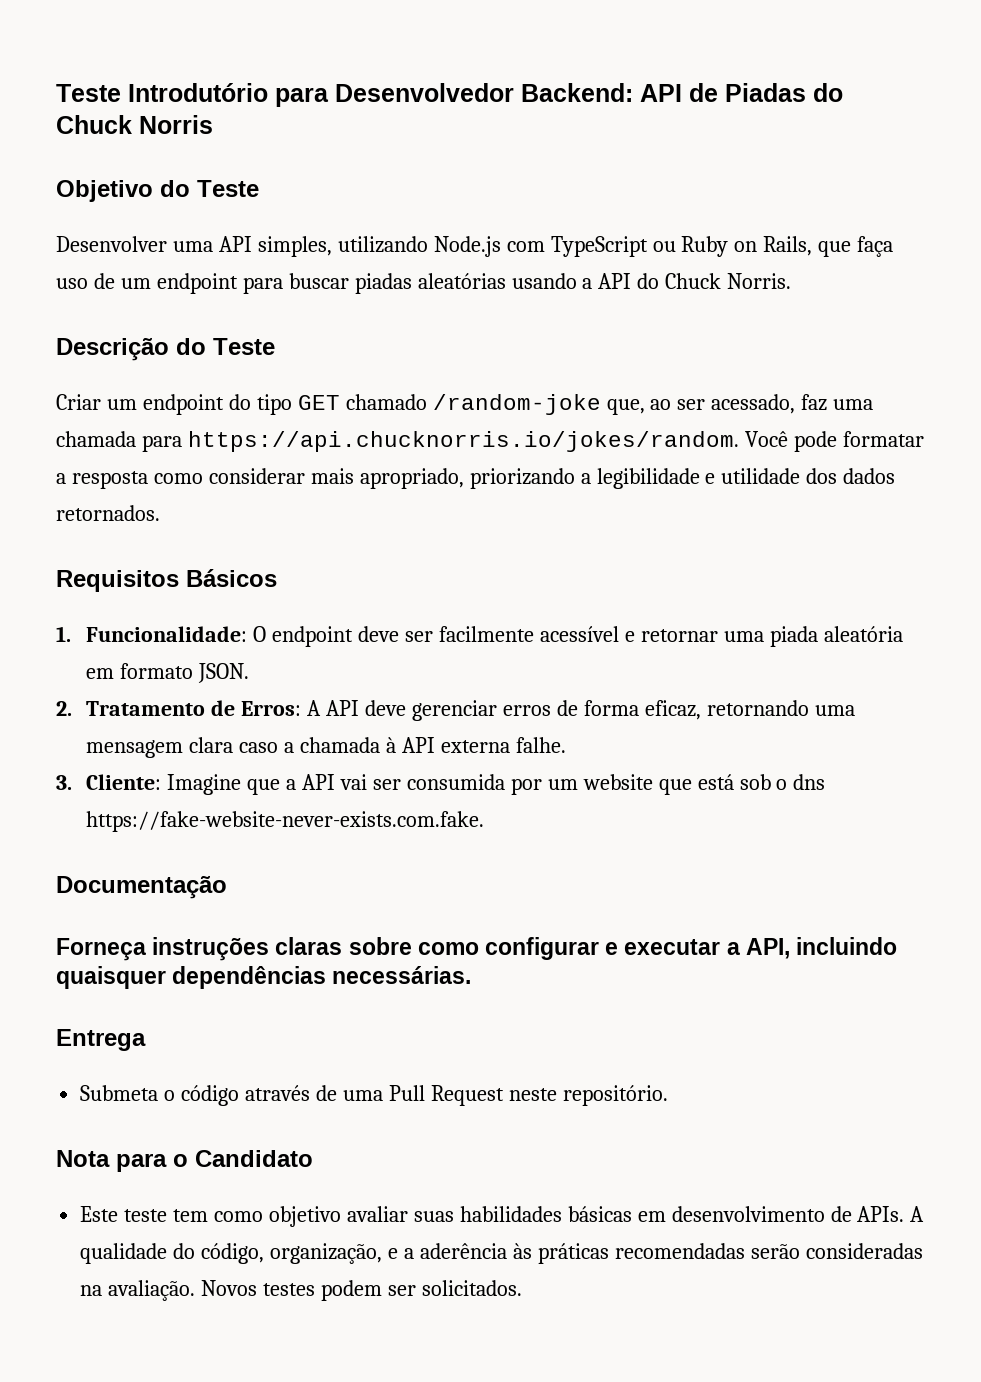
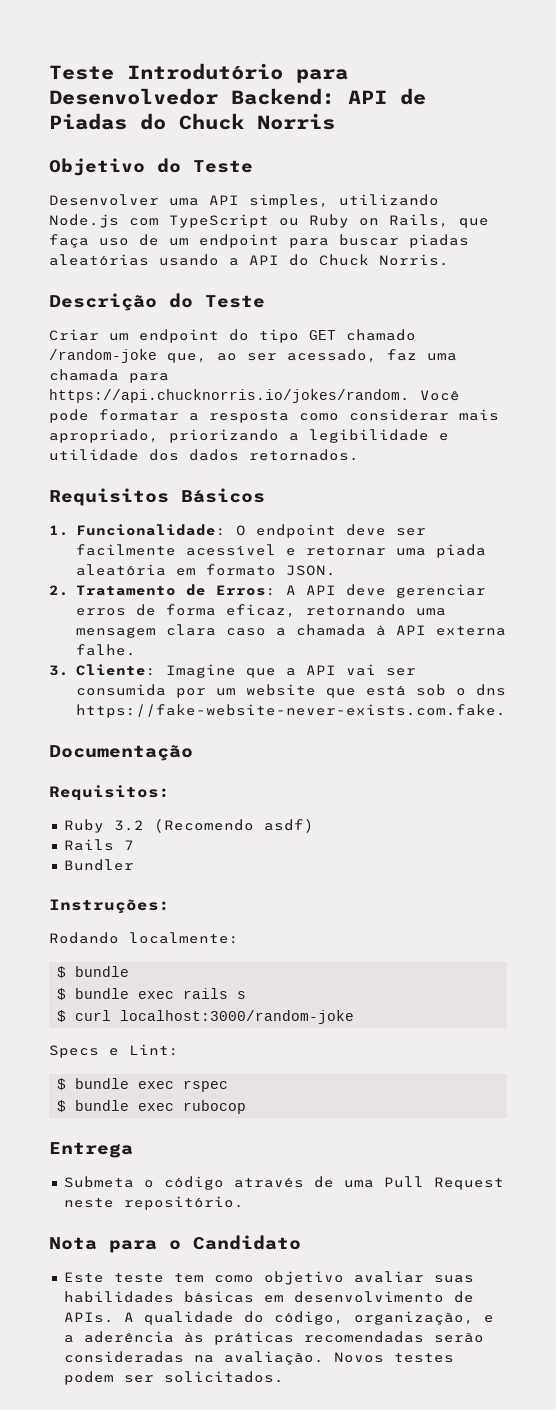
[56,937,898,961] [56,966,472,989] Forneça instruções claras sobre como configurar e executar a API, incluindo quaisquer dependências necessárias. -> [49,785,170,801] [63,819,314,833] [63,839,134,851] [63,859,134,871] [49,899,170,913] [49,932,239,944] [57,966,130,978] [57,988,247,1000] [57,1010,355,1024] [49,1044,179,1058] [57,1078,229,1092] [57,1100,247,1114] Requisitos: // Ruby 3.2 (Recomendo asdf) // Rails 7 // Bundler // Instruções: // Rodando localmente: // $ bundle // $ bundle exec rails s // $ curl localhost:3000/random-joke // Specs e Lint: // $ bundle exec rspec // $ bundle exec rubocop

